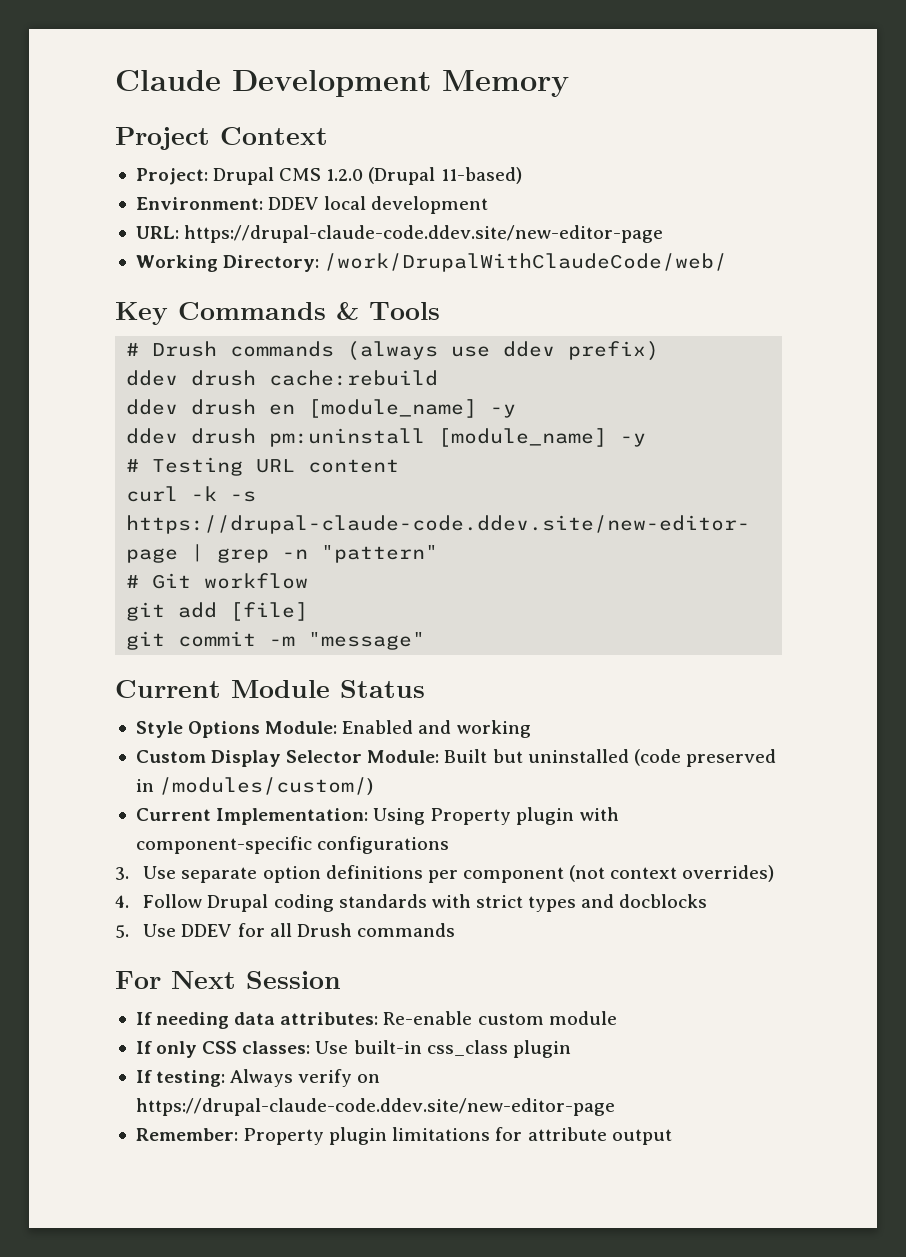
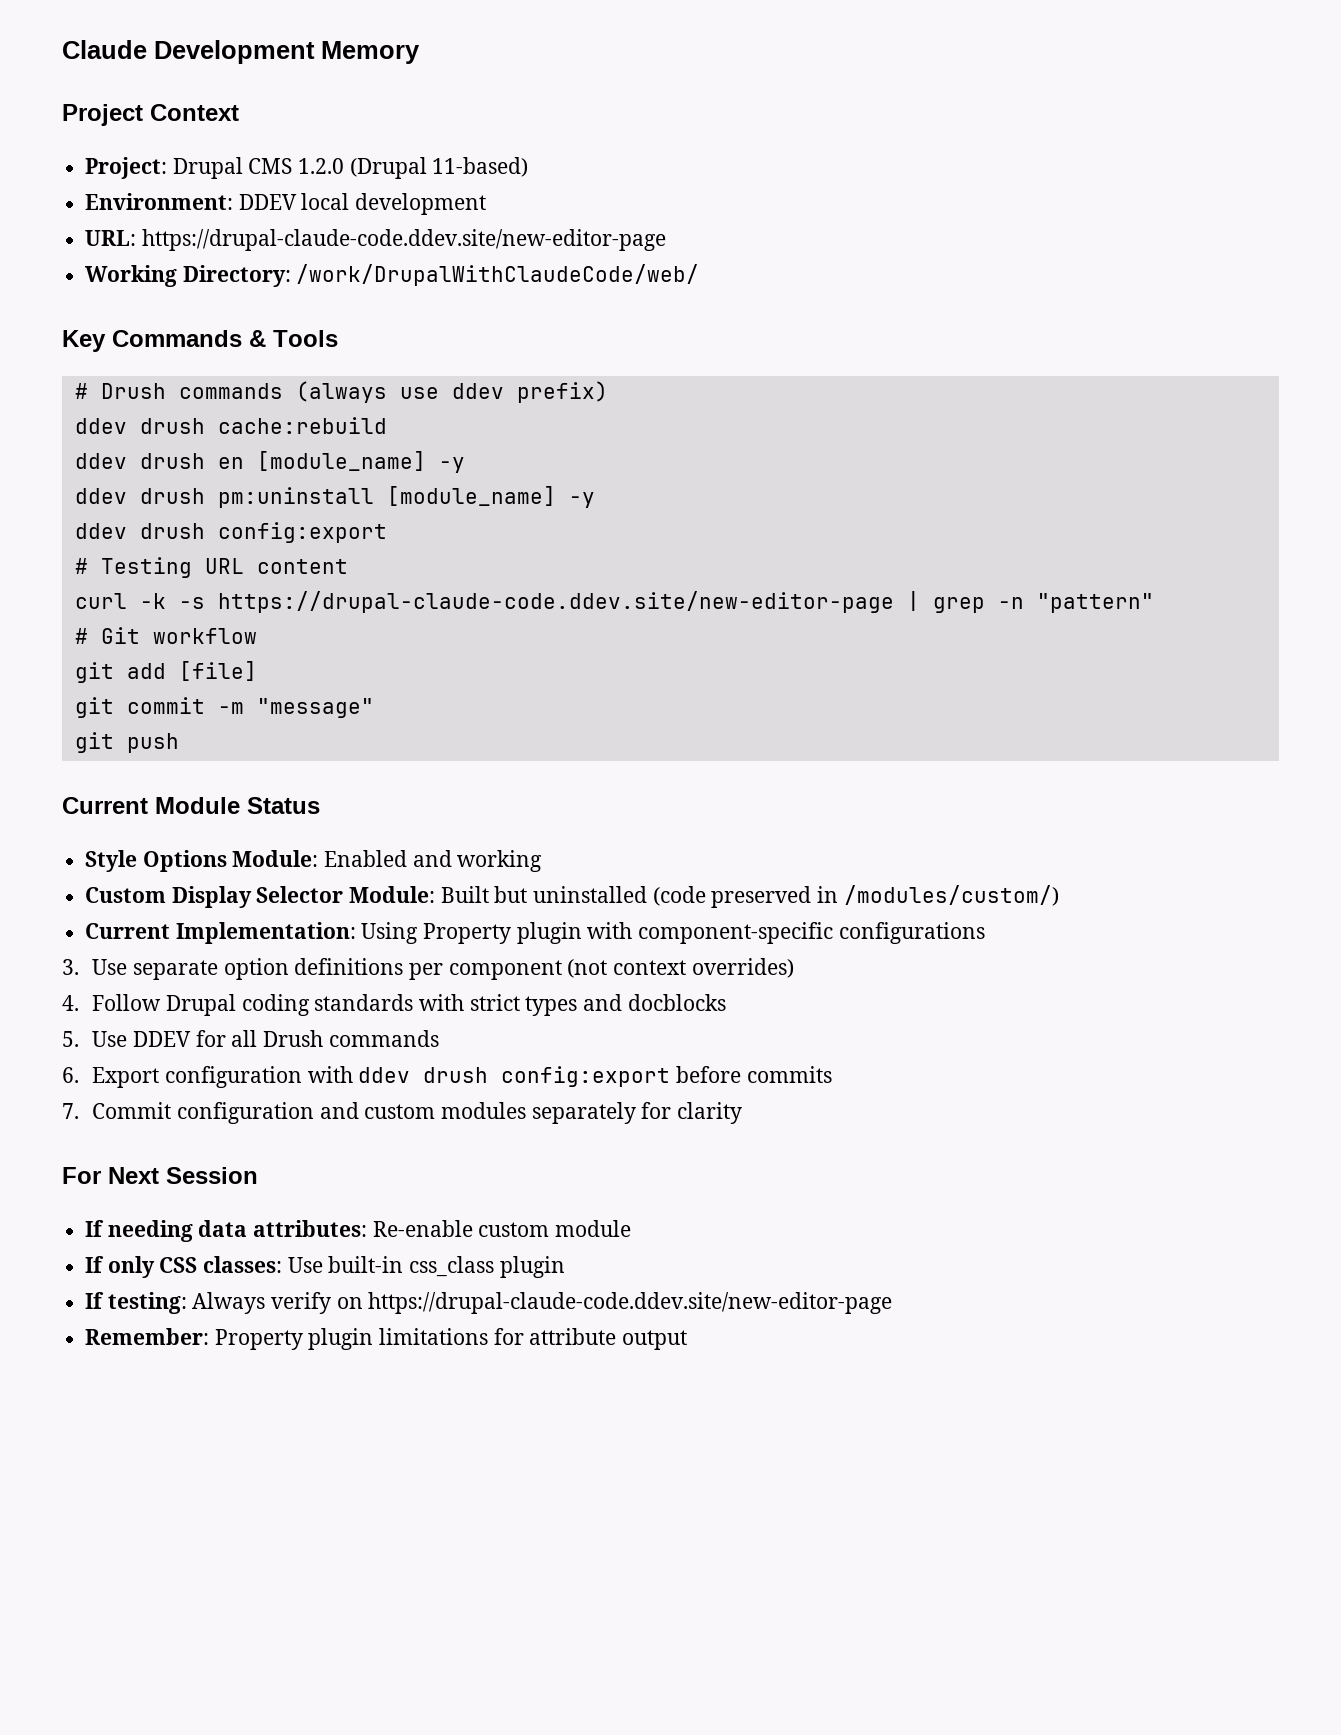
(647, 440) none -> [74,522,387,543] // ddev drush config:export
(426, 641) none -> [74,732,179,753] // git push
(456, 930) none -> [62,1066,832,1088] [62,1102,742,1124] // 6. Export configuration with ddev drush config:export before commits // 7. Commit configuration and custom modules separately for clarity

